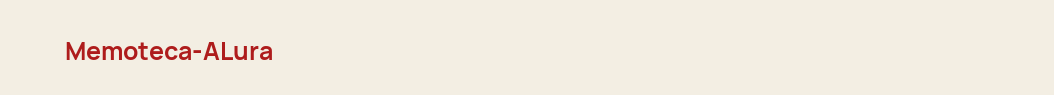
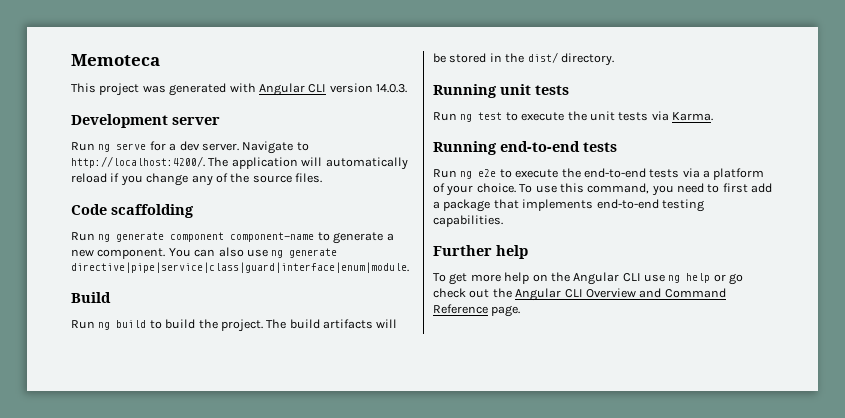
[65,42,273,60] Memoteca-ALura -> [71,54,160,66] [71,83,407,96] [71,114,220,128] [71,141,309,154] [71,156,408,170] [71,173,322,186] [71,204,194,218] [71,232,394,244] [71,247,338,259] [71,262,409,273] [71,292,111,303] [71,319,398,332] [433,52,614,66] [433,84,569,98] [433,111,713,122] [433,141,617,155] [433,168,765,180] [433,183,773,196] [433,199,704,212] [433,215,503,227] [433,245,528,259] [433,272,744,285] [433,288,726,301] [433,304,521,317] Memoteca // This project was generated with Angular CLI version 14.0.3. // Development server // Run ng serve for a dev server. Navigate to http://localhost:4200/. The application will automatically reload if you change any of the source files. // Code scaffolding // Run ng generate component component-name to generate a new component. You can also use ng generate directive|pipe|service|class|guard|interface|enum|module. // Build // Run ng build to build the project. The build artifacts will be stored in the dist/ directory. // Running unit tests // Run ng test to execute the unit tests via Karma. // Running end-to-end tests // Run ng e2e to execute the end-to-end tests via a platform of your choice. To use this command, you need to first add a package that implements end-to-end testing capabilities. // Further help // To get more help on the Angular CLI use ng help or go check out the Angular CLI Overview and Command Reference page.

